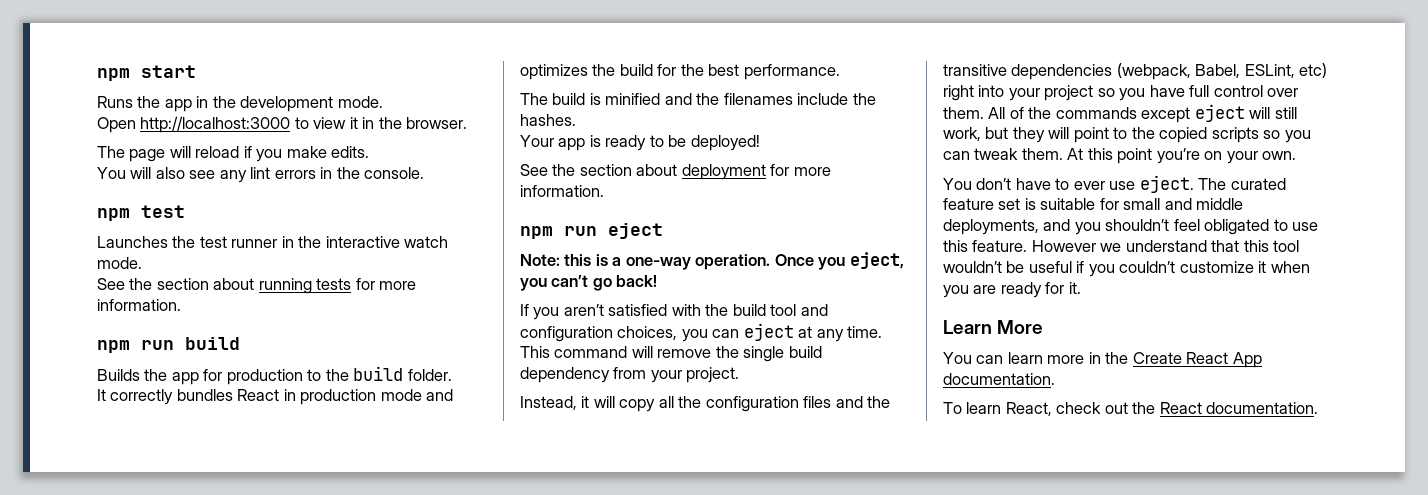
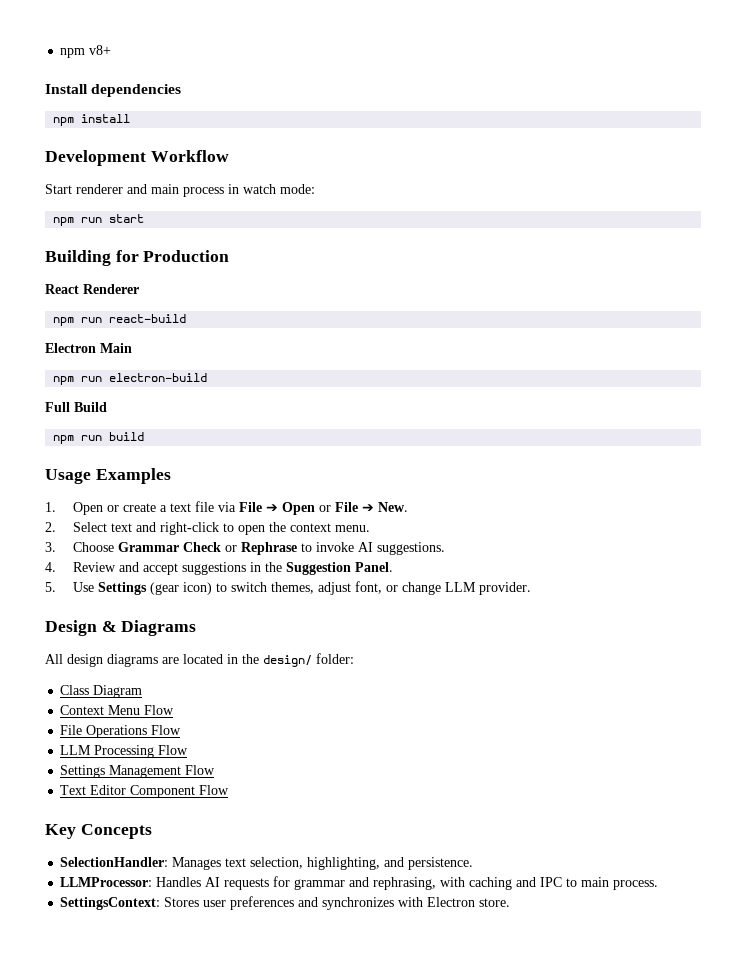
[97,65,196,81] [97,96,383,112] [97,116,468,133] [97,146,370,162] [97,167,425,183] [97,205,185,221] [97,236,449,248] [97,257,142,269] [97,278,417,294] [97,299,181,311] [97,337,240,353] [97,366,452,385] [97,389,454,405] [520,64,840,80] [520,93,876,105] [520,114,576,126] [520,135,760,151] [520,164,831,180] [520,185,604,197] [520,223,663,239] [520,252,904,270] [520,275,658,291] [520,304,828,320] [520,323,883,342] [520,346,822,362] [520,367,740,383] [520,396,891,412] [943,63,1328,80] [943,85,1299,101] [943,104,1297,123] [943,127,1311,143] [943,148,1297,164] [943,175,1286,193] [943,198,1244,210] [943,219,1319,235] [943,240,1300,252] [943,261,1310,277] [943,282,1081,298] [943,320,1044,334] [943,352,1262,368] [943,373,1055,385] [943,402,1319,416] npm start // Runs the app in the development mode. // Open http://localhost:3000 to view it in the browser. // The page will reload if you make edits. // You will also see any lint errors in the console. // npm test // Launches the test runner in the interactive watch mode. // See the section about running tests for more information. // npm run build // Builds the app for production to the build folder. // It correctly bundles React in production mode and optimizes the build for the best performance. // The build is minified and the filenames include the hashes. // Your app is ready to be deployed! // See the section about deployment for more information. // npm run eject // Note: this is a one-way operation. Once you eject, you can’t go back! // If you aren’t satisfied with the build tool and configuration choices, you can eject at any time. This command will remove the single build dependency from your project. // Instead, it will copy all the configuration files and the transitive dependencies (webpack, Babel, ESLint, etc) right into your project so you have full control over them. All of the commands except eject will still work, but they will point to the copied scripts so you can tweak them. At this point you’re on your own. // You don’t have to ever use eject. The curated feature set is suitable for small and middle deployments, and you shouldn’t feel obligated to use this feature. However we understand that this tool wouldn’t be useful if you couldn’t customize it when you are ready for it. // Learn More // You can learn more in the Create React App documentation. // To learn React, check out the React documentation. -> [60,45,112,58] [45,84,182,97] [53,114,131,126] [45,150,229,166] [45,184,315,197] [53,214,145,226] [45,250,230,266] [45,284,139,294] [53,314,187,326] [45,343,132,353] [53,373,208,385] [45,402,107,412] [53,432,145,444] [45,468,171,484] [45,501,408,515] [45,522,370,535] [45,542,445,555] [45,562,393,575] [45,581,531,595] [45,620,197,636] [45,653,354,667] [60,685,143,698] [60,705,175,715] [60,725,182,738] [60,745,189,758] [60,765,216,778] [60,785,230,798] [45,824,152,839] [60,857,474,870] [60,876,659,890] [60,896,511,910] npm v8+ // Install dependencies // npm install // Development Workflow // Start renderer and main process in watch mode: // npm run start // Building for Production // React Renderer // npm run react-build // Electron Main // npm run electron-build // Full Build // npm run build // Usage Examples // 1. Open or create a text file via File ➔ Open or File ➔ New. // 2. Select text and right-click to open the context menu. // 3. Choose Grammar Check or Rephrase to invoke AI suggestions. // 4. Review and accept suggestions in the Suggestion Panel. // 5. Use Settings (gear icon) to switch themes, adjust font, or change LLM provider. // Design & Diagrams // All design diagrams are located in the design/ folder: // Class Diagram // Context Menu Flow // File Operations Flow // LLM Processing Flow // Settings Management Flow // Text Editor Component Flow // Key Concepts // SelectionHandler: Manages text selection, highlighting, and persistence. // LLMProcessor: Handles AI requests for grammar and rephrasing, with caching and IPC to main process. // SettingsContext: Stores user preferences and synchronizes with Electron store.

